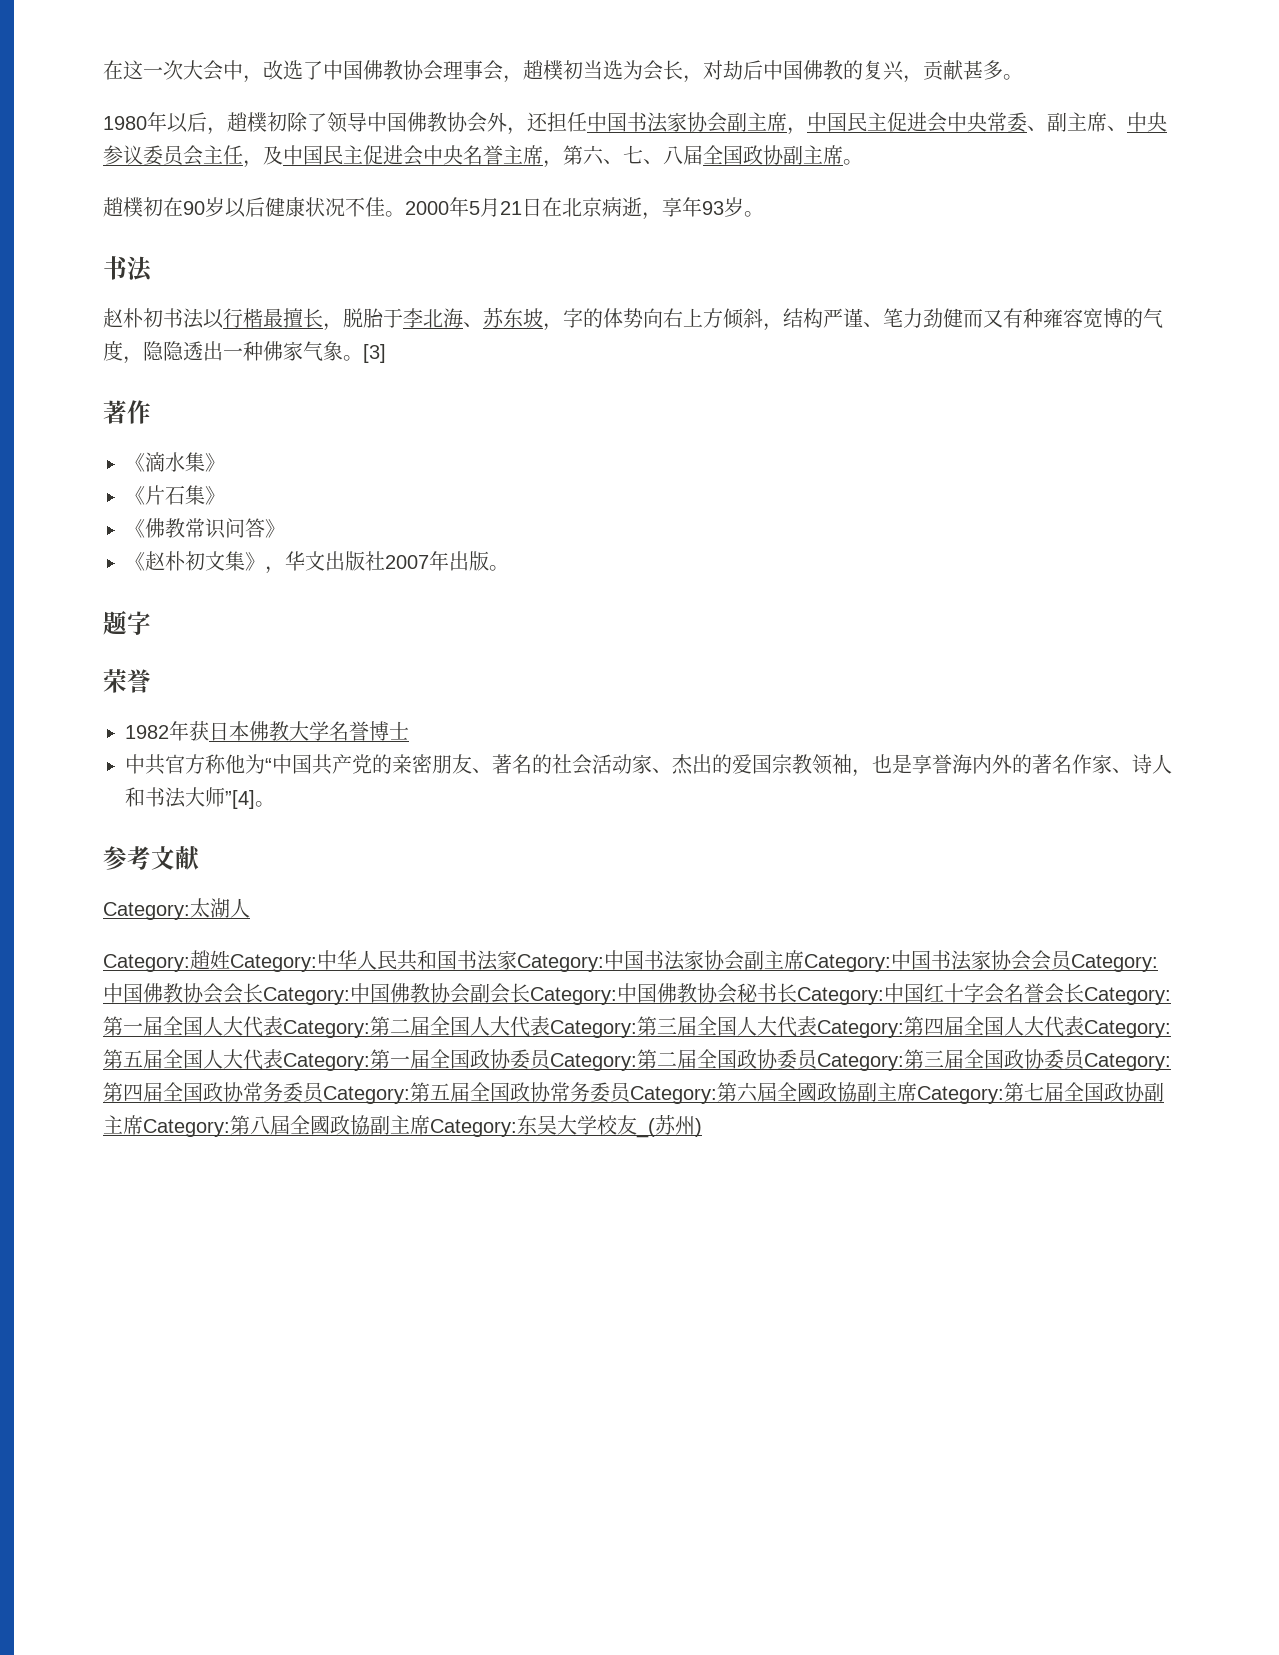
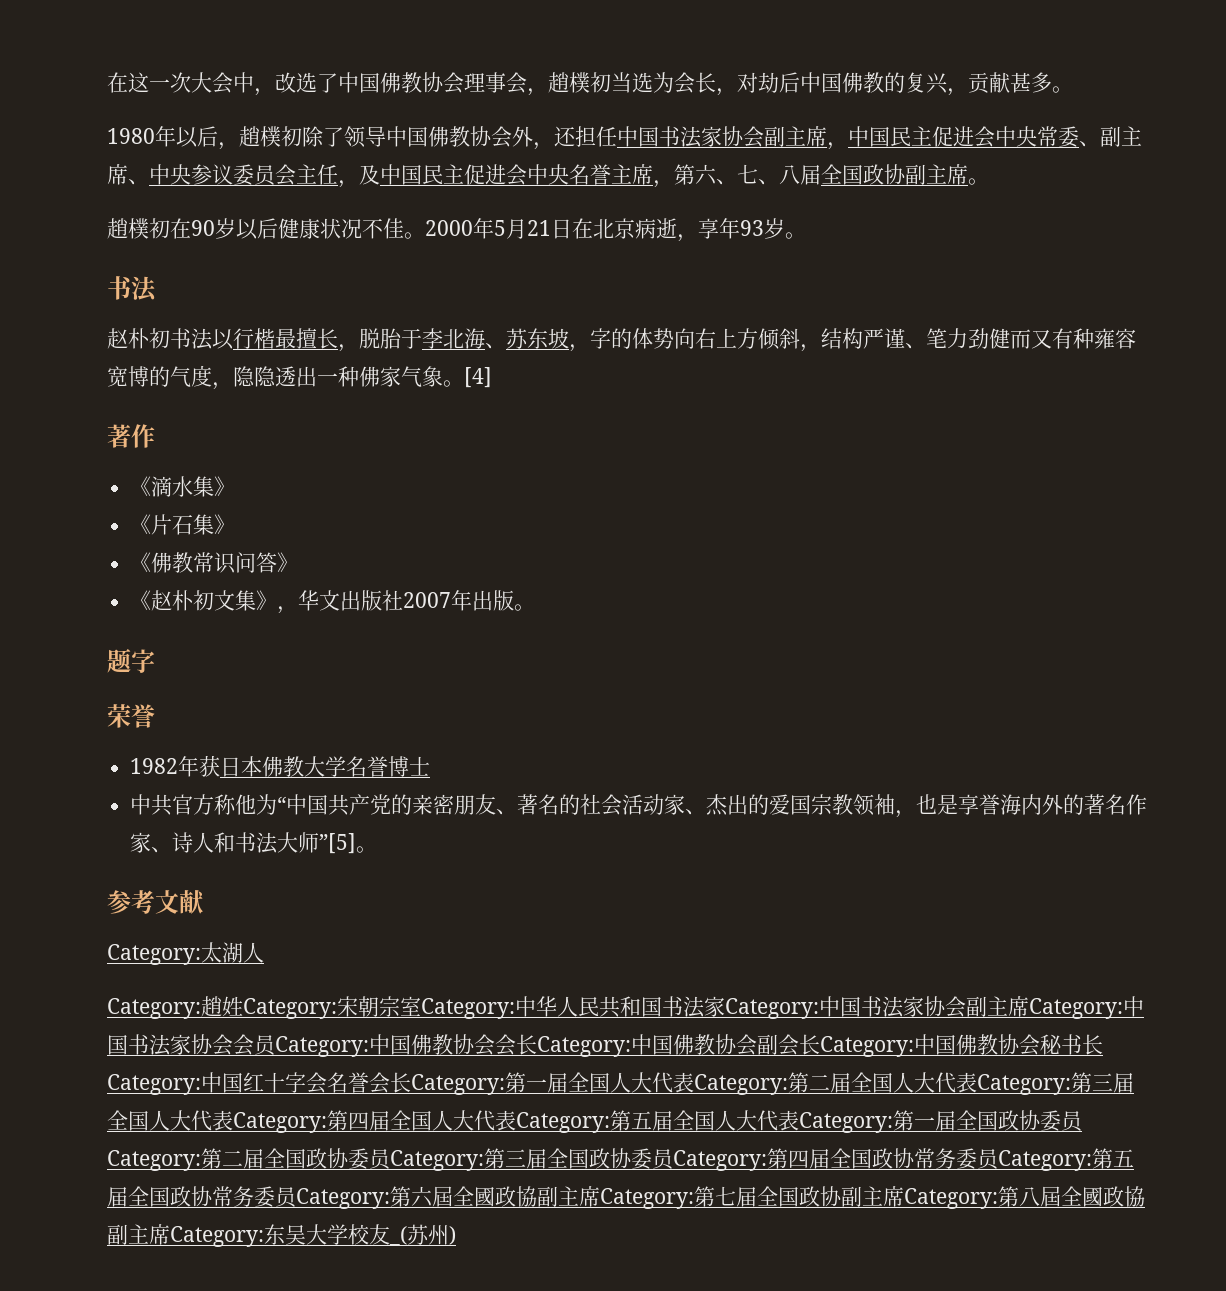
[363,344,386,363] [3] -> [464,367,492,388] [4]
[225,790,255,809] ”[4] -> [319,833,357,854] ”[5]
(317, 963) none -> [337,996,515,1019] 宋朝宗室Category:

